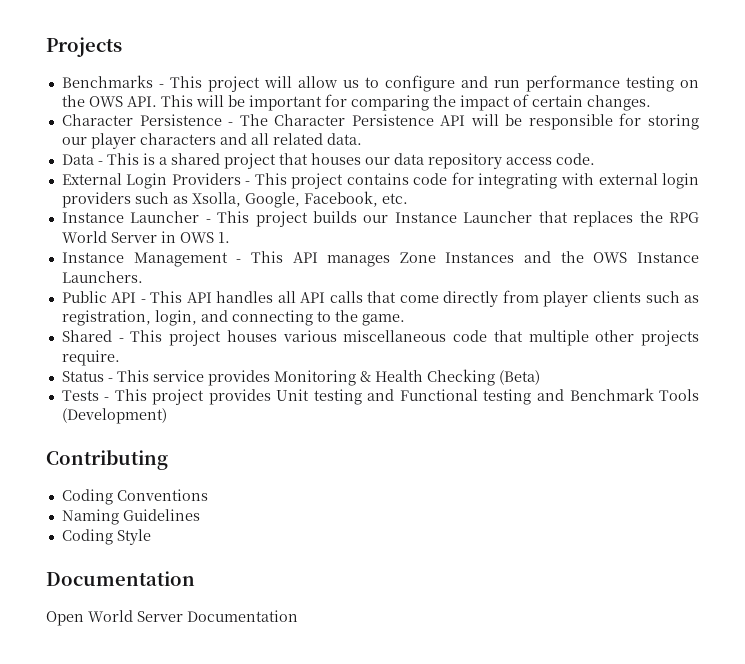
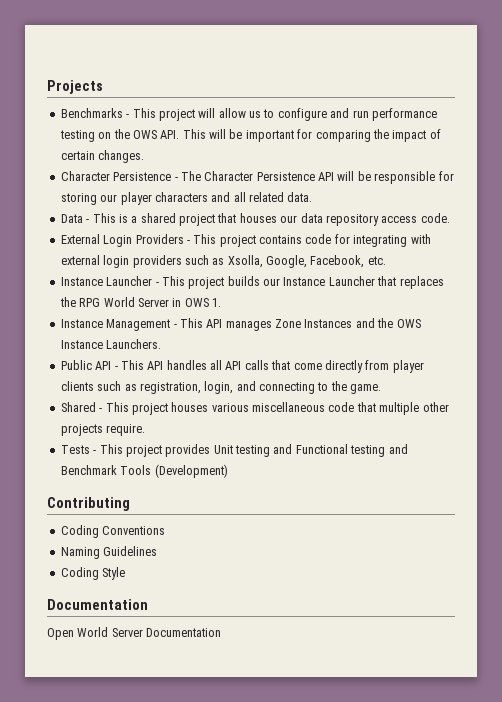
[61,369,540,386] // Status - This service provides Monitoring & Health Checking (Beta) -> (146, 430) none

